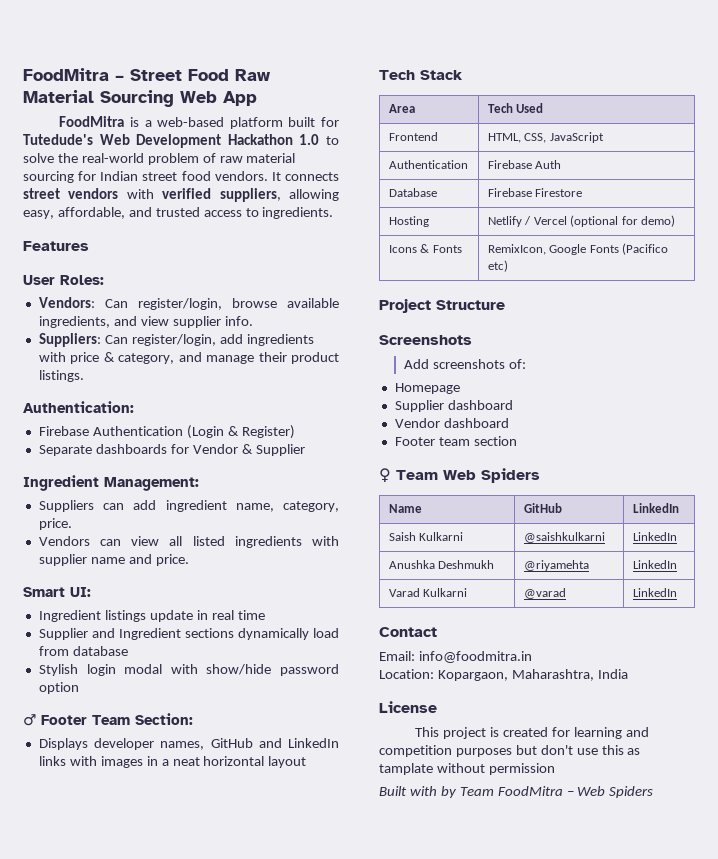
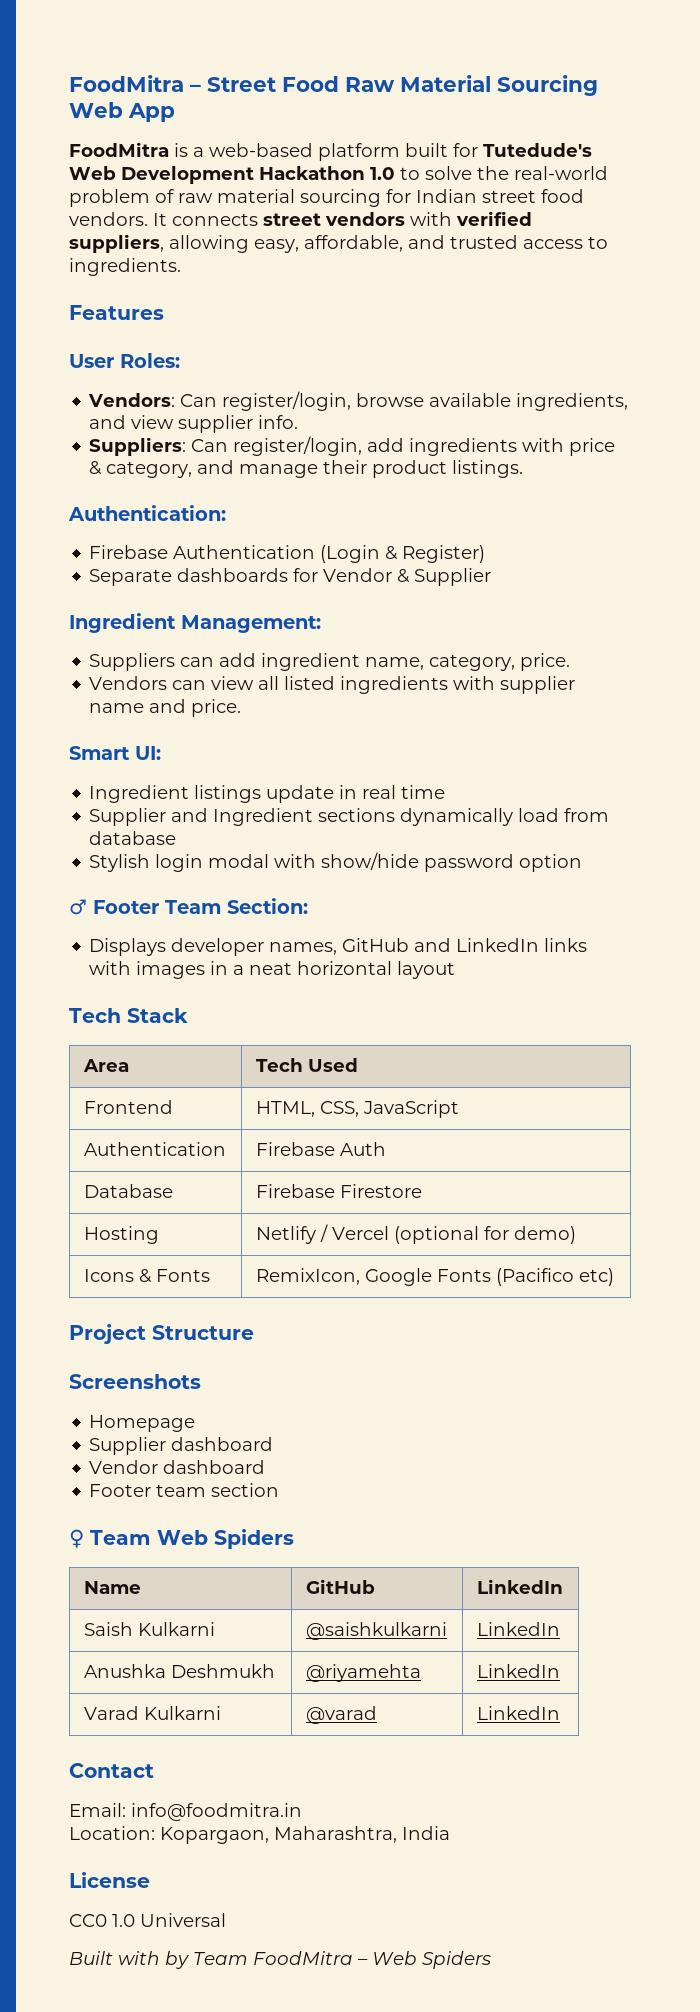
[404,359,527,369] // Add screenshots of: -> (201, 1381) none
[415,727,649,739] [379,745,641,757] [379,763,555,775] This project is created for learning and competition purposes but don't use this as tamplate without permission -> [69,1913,226,1927] CC0 1.0 Universal

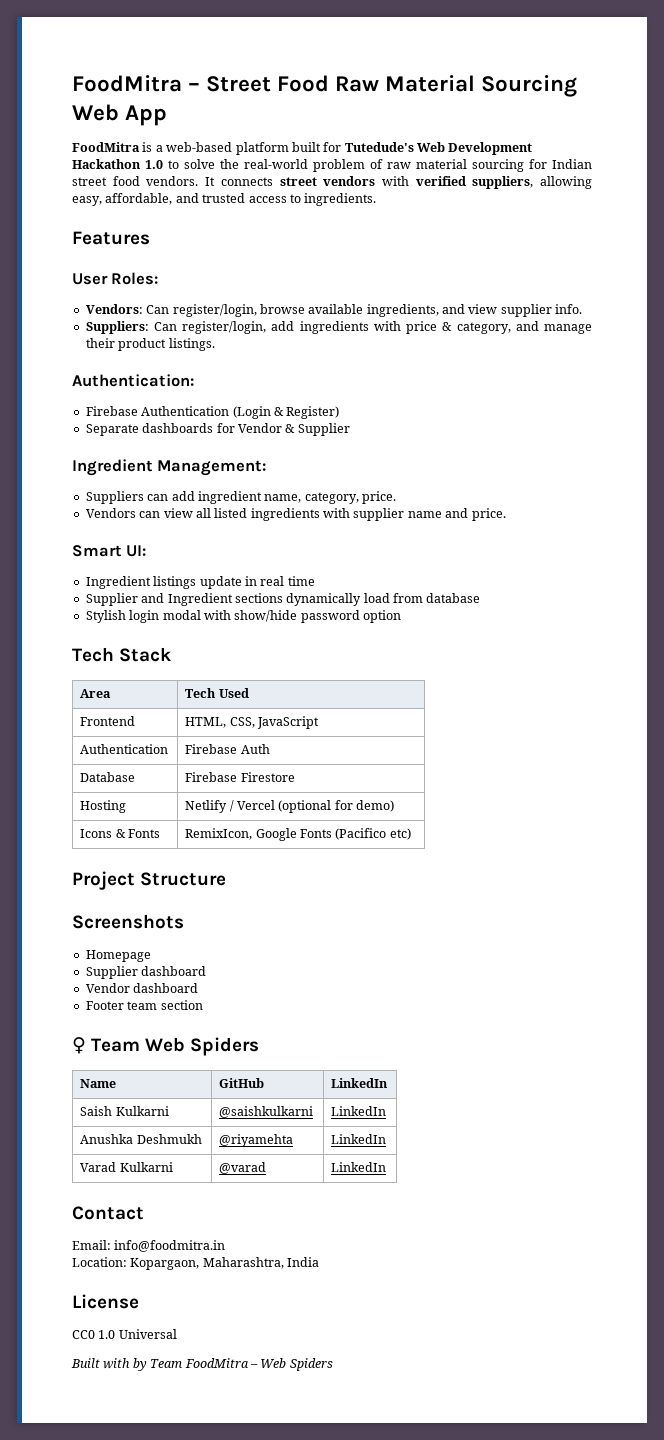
[69,898,308,915] [89,938,588,956] [89,961,456,979] // ♂ Footer Team Section: // Displays developer names, GitHub and LinkedIn links with images in a neat horizontal layout -> (401, 616) none

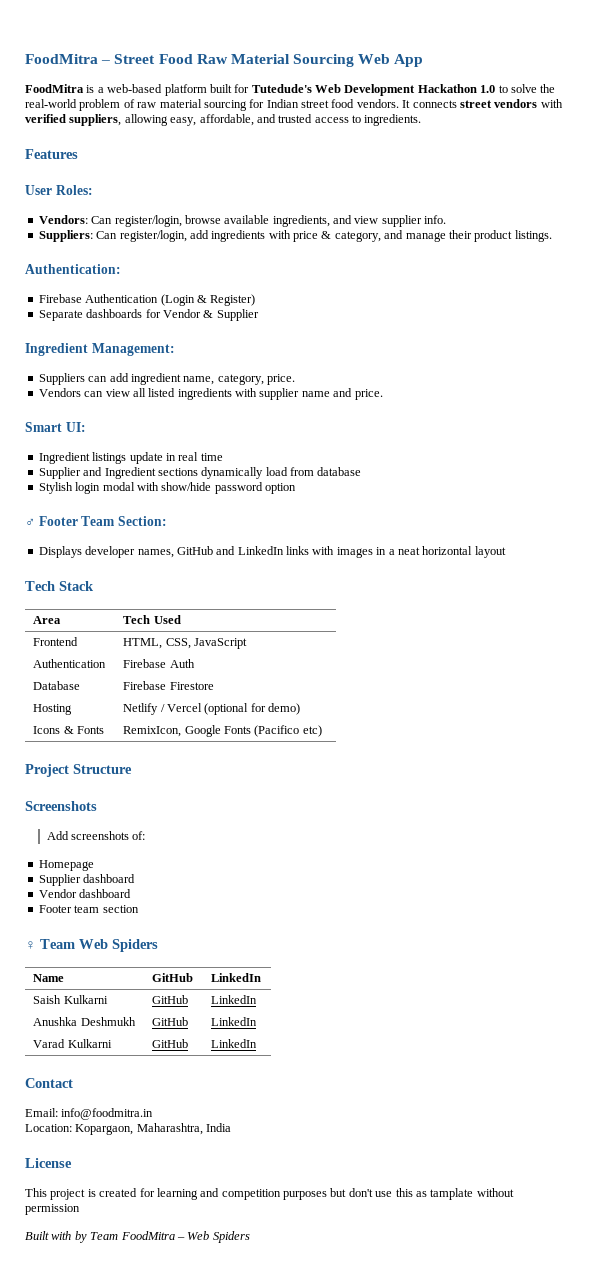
(401, 616) none -> [25,516,167,526] [38,546,506,558] // ♂ Footer Team Section: // Displays developer names, GitHub and LinkedIn links with images in a neat horizontal layout
(184, 921) none -> [46,831,146,840] // Add screenshots of:
[219,1106,314,1118] @saishkulkarni -> [152,995,189,1004] GitHub
[219,1134,294,1147] @riyamehta -> [152,1017,189,1026] GitHub
[219,1162,267,1174] @varad -> [152,1039,189,1048] GitHub
[72,1329,177,1339] CC0 1.0 Universal -> [25,1188,514,1200] [25,1204,80,1215] This project is created for learning and competition purposes but don't use this as tamplate without permission

